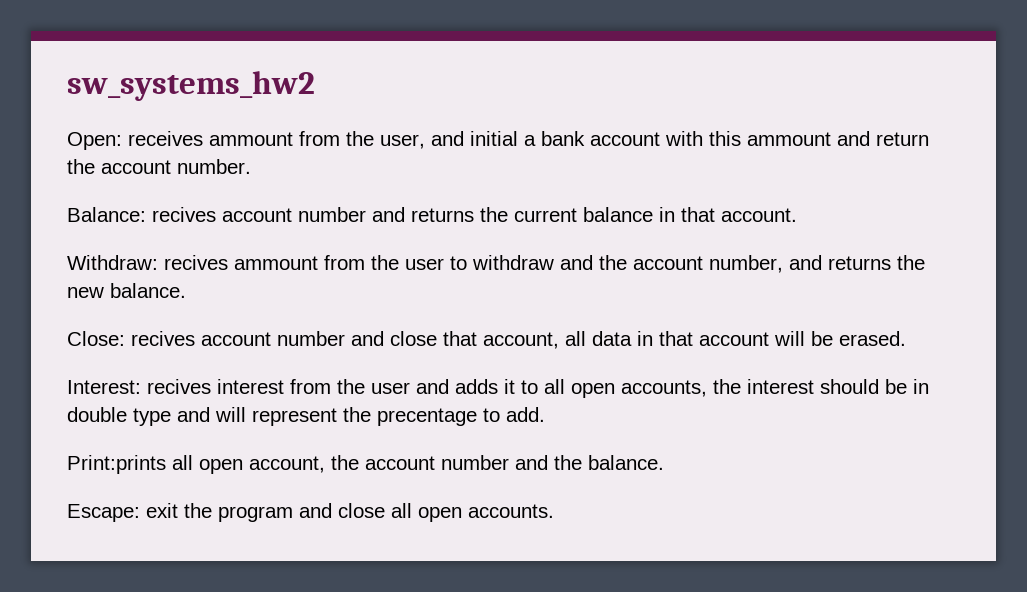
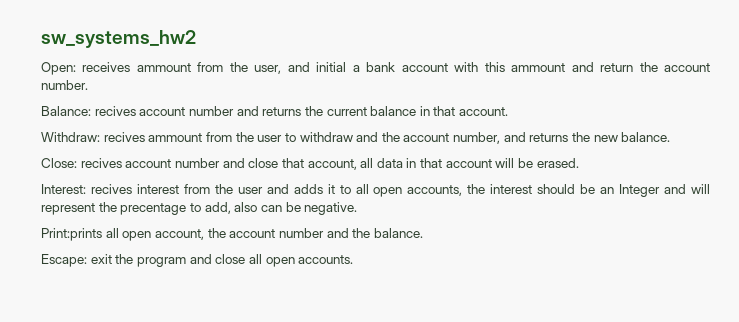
[913,379,929,394] [67,407,171,426] in double type -> [600,184,661,197] an Integer
[506,407,545,422] add. -> [204,202,358,215] add, also can be negative.

